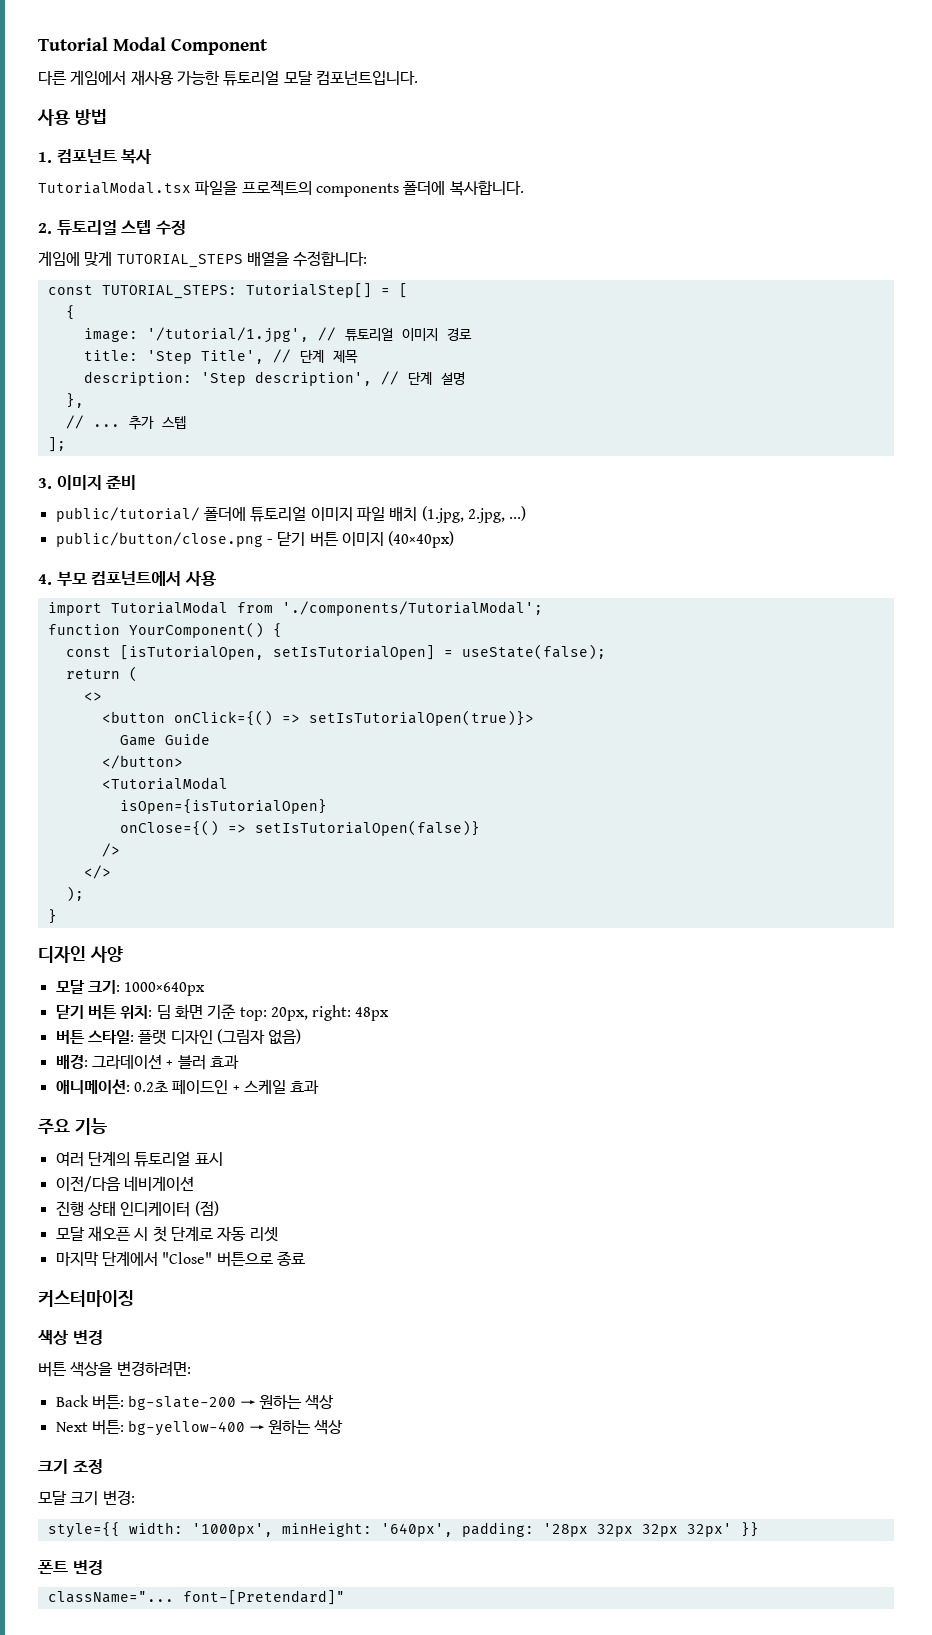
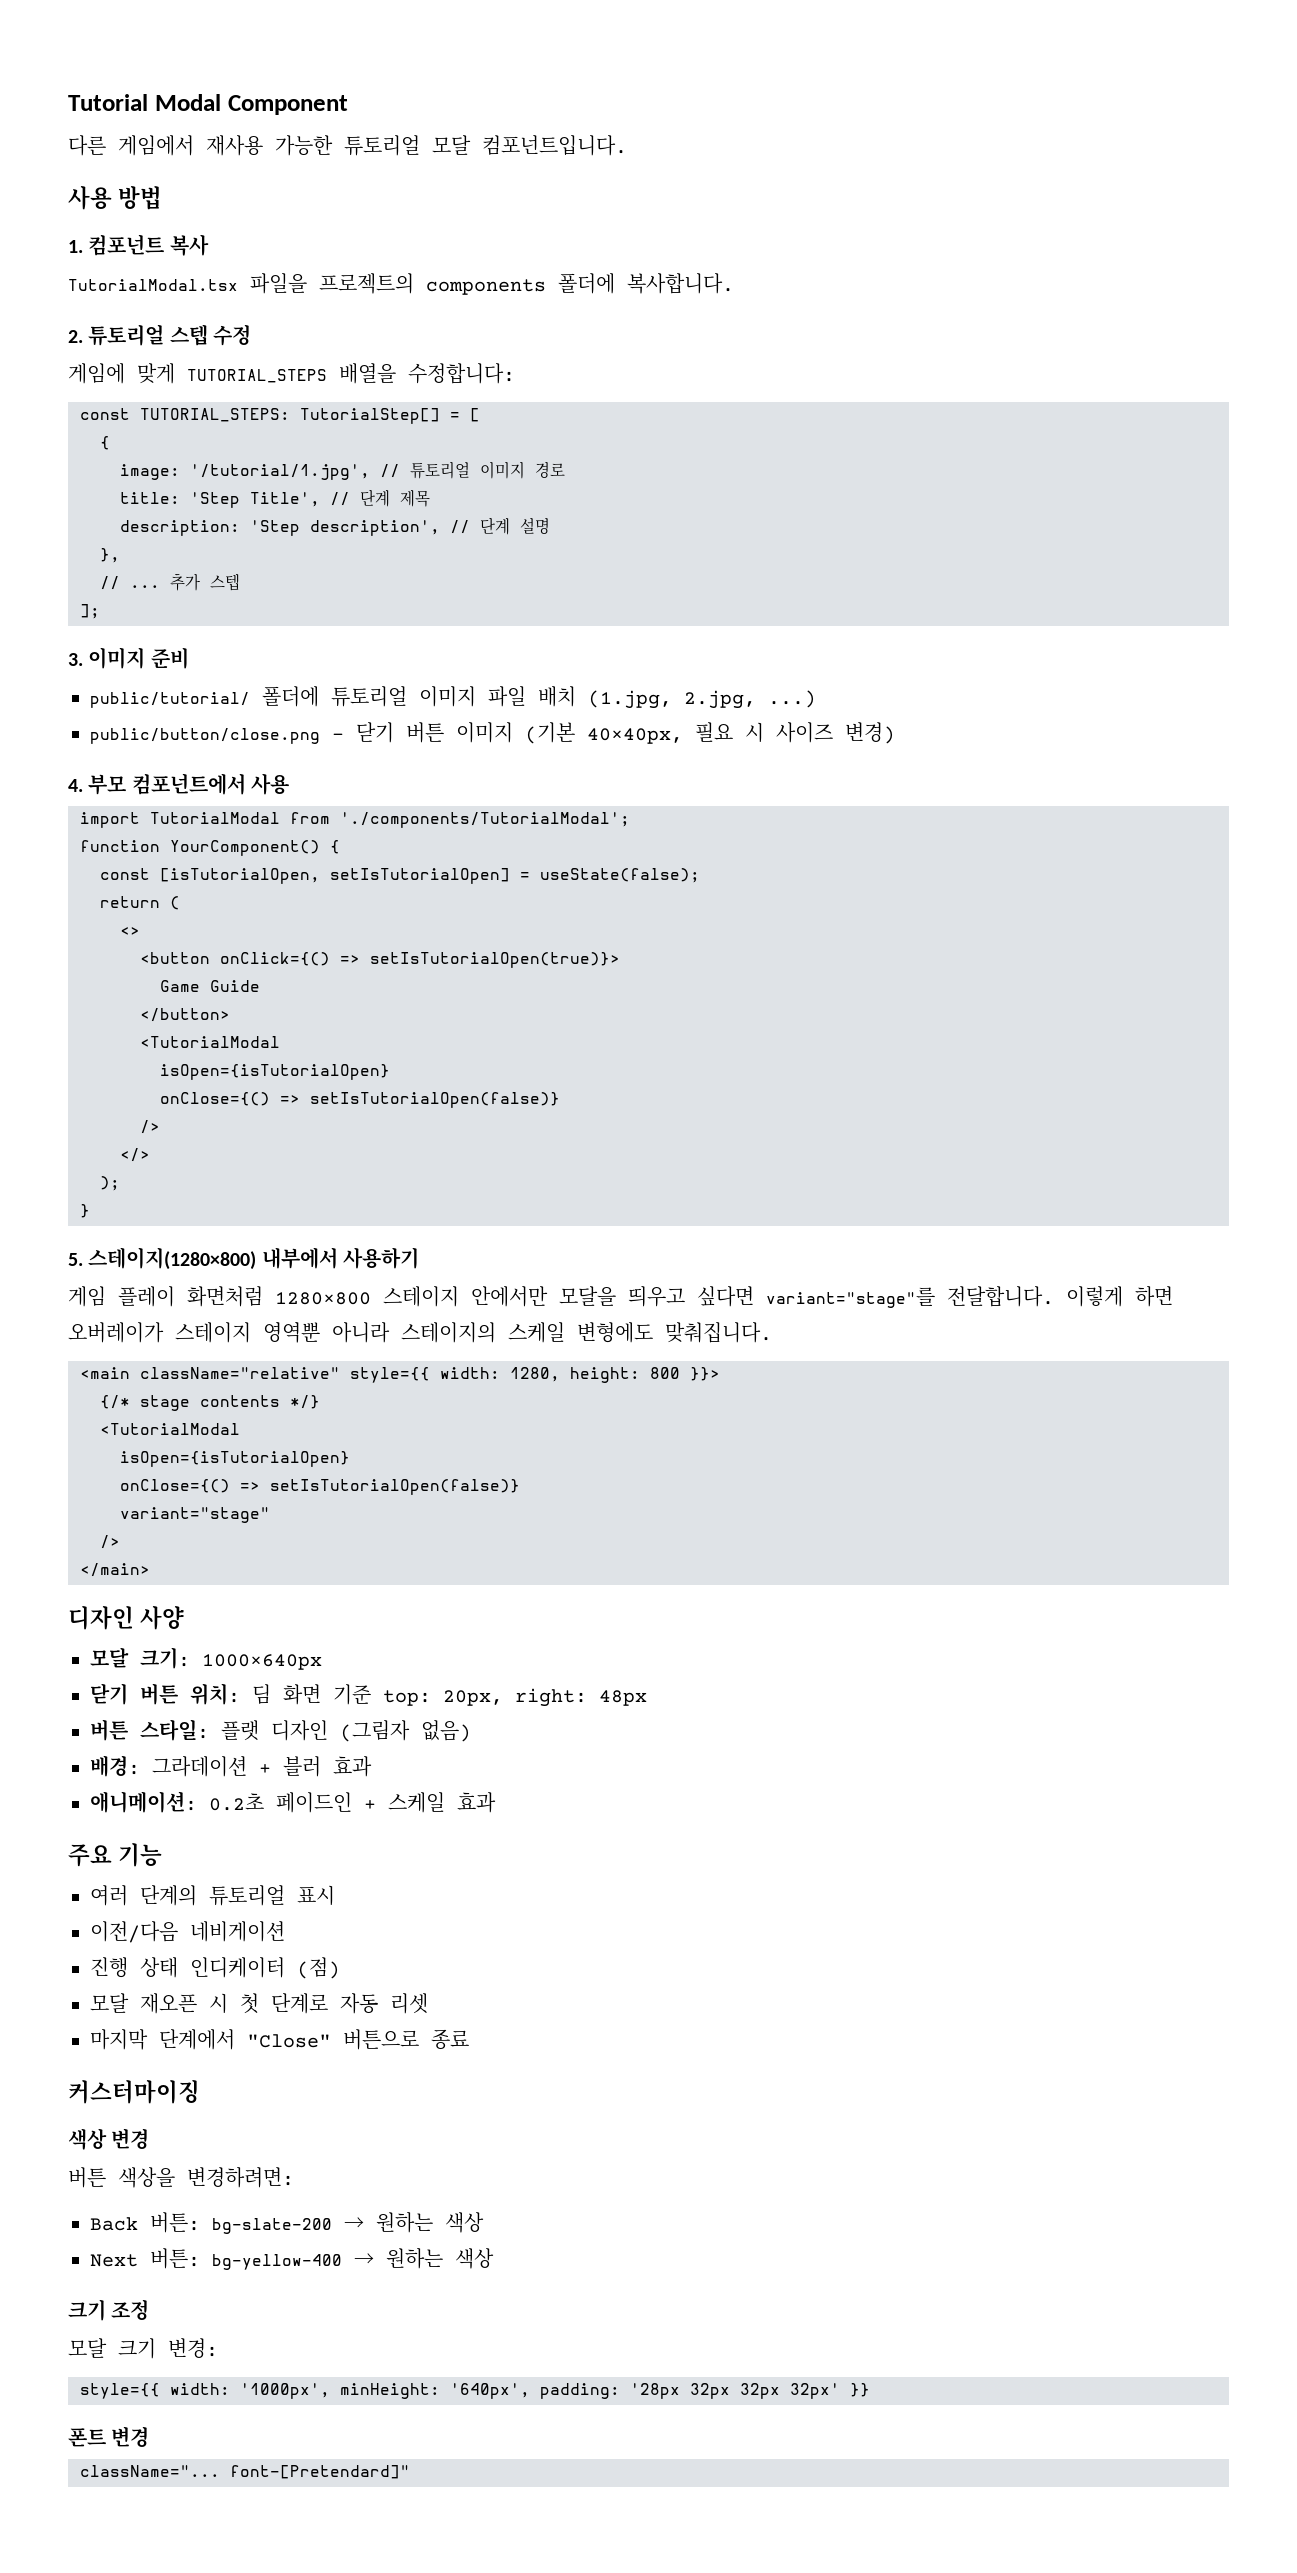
[388,531,455,548] (40×40px) -> [525,722,895,744] (기본 40×40px, 필요 시 사이즈 변경)
(57, 916) none -> [68,1247,420,1270] [68,1286,1173,1308] [68,1322,772,1343] [80,1367,720,1383] [100,1395,320,1411] [100,1423,240,1435] [120,1451,350,1467] [120,1479,520,1495] [120,1507,270,1523] [100,1535,120,1549] [80,1563,150,1577] // 5. 스테이지(1280×800) 내부에서 사용하기 // 게임 플레이 화면처럼 1280×800 스테이지 안에서만 모달을 띄우고 싶다면 variant="stage"를 전달합니다. 이렇게 하면 오버레이가 스테이지 영역뿐 아니라 스테이지의 스케일 변형에도 맞춰집니다. // <main className="relative" style={{ width: 1280, height: 800 }}> // {/* stage contents */} // <TutorialModal // isOpen={isTutorialOpen} // onClose={() => setIsTutorialOpen(false)} // variant="stage" // /> // </main>

